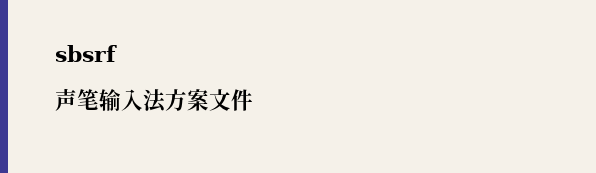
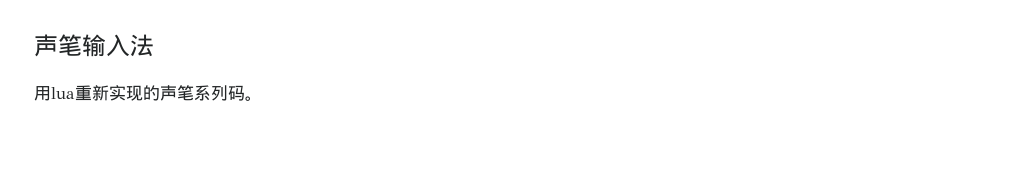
[55,45,117,62] sbsrf // -> (34, 45) none
[165,89,253,111] 方案文件 -> [34,85,262,101] // 用lua重新实现的声笔系列码。

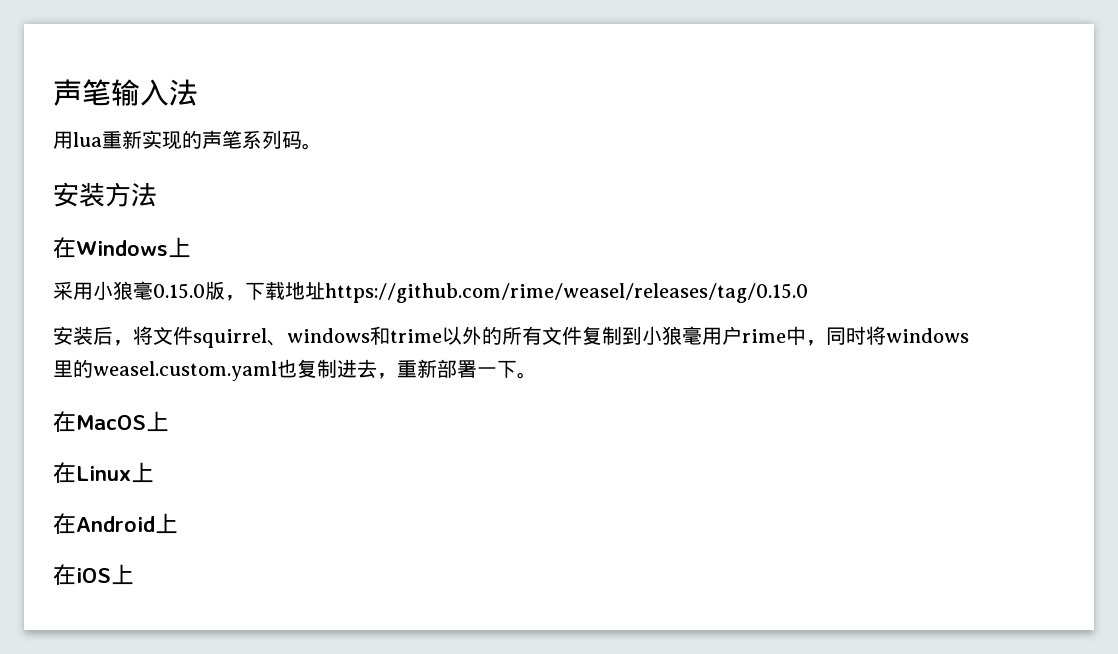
(262, 98) none -> [53,182,157,207] [53,237,191,258] [53,281,808,303] [53,326,969,348] [53,359,537,381] [53,411,169,432] [53,462,154,483] [53,513,178,534] [53,564,134,585] // 安装方法 // 在Windows上 // 采用小狼毫0.15.0版，下载地址https://github.com/rime/weasel/releases/tag/0.15.0 // 安装后，将文件squirrel、windows和trime以外的所有文件复制到小狼毫用户rime中，同时将windows里的weasel.custom.yaml也复制进去，重新部署一下。 // 在MacOS上 // 在Linux上 // 在Android上 // 在iOS上

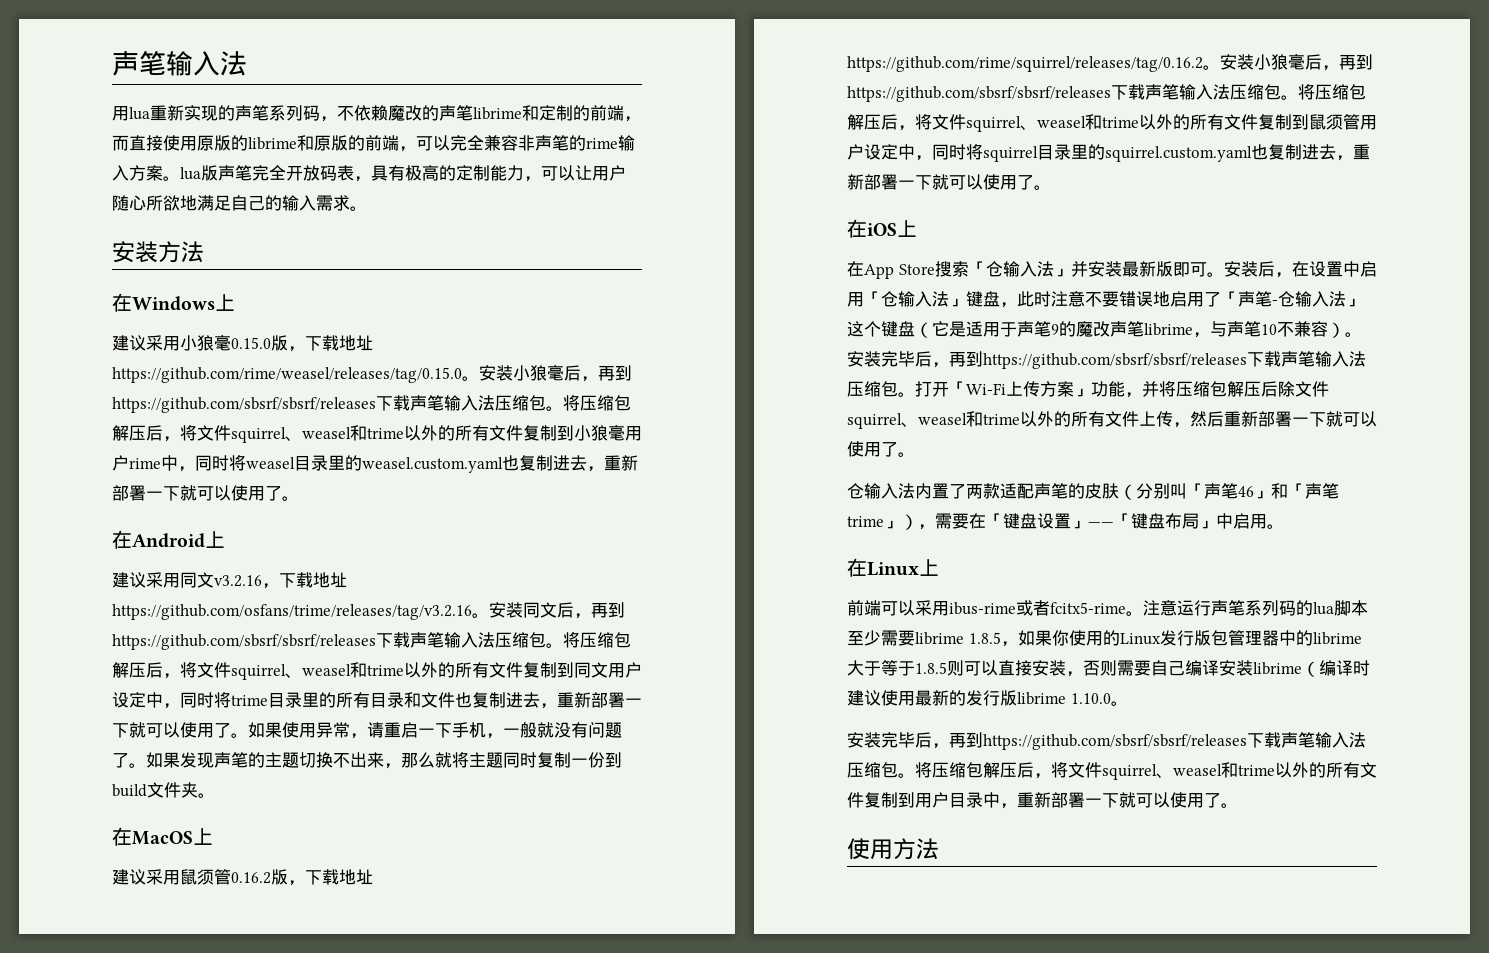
(302, 140) none -> [320,105,641,122] [112,135,635,152] [112,165,626,182] [112,195,350,211] ，不依赖魔改的声笔librime和定制的前端，而直接使用原版的librime和原版的前端，可以完全兼容非声笔的rime输入方案。lua版声笔完全开放码表，具有极高的定制能力，可以让用户随心所欲地满足自己的输入需求
(191, 247) none -> [112,335,146,351] 建议
[53,326,370,348] // 安装后，将文件squirrel、windows -> [462,364,632,382] [112,395,631,413] [112,425,351,443] 。安装小狼毫后，再到https://github.com/sbsrf/sbsrf/releases下载声笔输入法压缩包。将压缩包解压后，将文件squirrel、weasel
[886,328,969,343] windows -> [246,455,328,471] weasel目录
[517,372,537,379] [53,411,169,432] [53,462,154,483] [53,513,178,534] [53,564,134,585] 。 // 在MacOS上 // 在Linux上 // 在Android上 // 在iOS上 -> [180,485,299,501] [112,530,225,549] [112,572,347,589] [112,602,625,620] [112,632,631,650] [112,662,642,680] [112,692,642,709] [112,722,622,739] [112,752,622,769] [112,782,215,798] [112,827,213,846] [112,869,373,886] [847,53,1373,72] [847,84,1366,102] [847,114,1377,132] [847,144,1370,162] [847,174,1051,190] [847,219,917,238] [847,261,1377,279] [847,291,1363,308] [847,321,1362,338] [847,351,1366,369] [847,381,1329,398] [847,411,1377,429] [847,441,915,457] [847,483,1339,500] [847,513,1284,530] [847,558,939,577] [847,600,1368,616] [847,630,1362,647] [847,660,1370,677] [847,690,1128,706] [847,732,1366,750] [847,762,1377,780] [847,792,1238,809] [847,838,939,860] 就可以使用了。 // 在Android上 // 建议采用同文v3.2.16，下载地址https://github.com/osfans/trime/releases/tag/v3.2.16。安装同文后，再到https://github.com/sbsrf/sbsrf/releases下载声笔输入法压缩包。将压缩包解压后，将文件squirrel、weasel和trime以外的所有文件复制到同文用户设定中，同时将trime目录里的所有目录和文件也复制进去，重新部署一下就可以使用了。如果使用异常，请重启一下手机，一般就没有问题了。如果发现声笔的主题切换不出来，那么就将主题同时复制一份到build文件夹。 // 在MacOS上 // 建议采用鼠须管0.16.2版，下载地址https://github.com/rime/squirrel/releases/tag/0.16.2。安装小狼毫后，再到https://github.com/sbsrf/sbsrf/releases下载声笔输入法压缩包。将压缩包解压后，将文件squirrel、weasel和trime以外的所有文件复制到鼠须管用户设定中，同时将squirrel目录里的squirrel.custom.yaml也复制进去，重新部署一下就可以使用了。 // 在iOS上 // 在App Store搜索「仓输入法」并安装最新版即可。安装后，在设置中启用「仓输入法」键盘，此时注意不要错误地启用了「声笔-仓输入法」这个键盘（它是适用于声笔9的魔改声笔librime，与声笔10不兼容）。安装完毕后，再到https://github.com/sbsrf/sbsrf/releases下载声笔输入法压缩包。打开「Wi-Fi上传方案」功能，并将压缩包解压后除文件squirrel、weasel和trime以外的所有文件上传，然后重新部署一下就可以使用了。 // 仓输入法内置了两款适配声笔的皮肤（分别叫「声笔46」和「声笔trime」），需要在「键盘设置」——「键盘布局」中启用。 // 在Linux上 // 前端可以采用ibus-rime或者fcitx5-rime。注意运行声笔系列码的lua脚本至少需要librime 1.8.5，如果你使用的Linux发行版包管理器中的librime大于等于1.8.5则可以直接安装，否则需要自己编译安装librime（编译时建议使用最新的发行版librime 1.10.0。 // 安装完毕后，再到https://github.com/sbsrf/sbsrf/releases下载声笔输入法压缩包。将压缩包解压后，将文件squirrel、weasel和trime以外的所有文件复制到用户目录中，重新部署一下就可以使用了。 // 使用方法

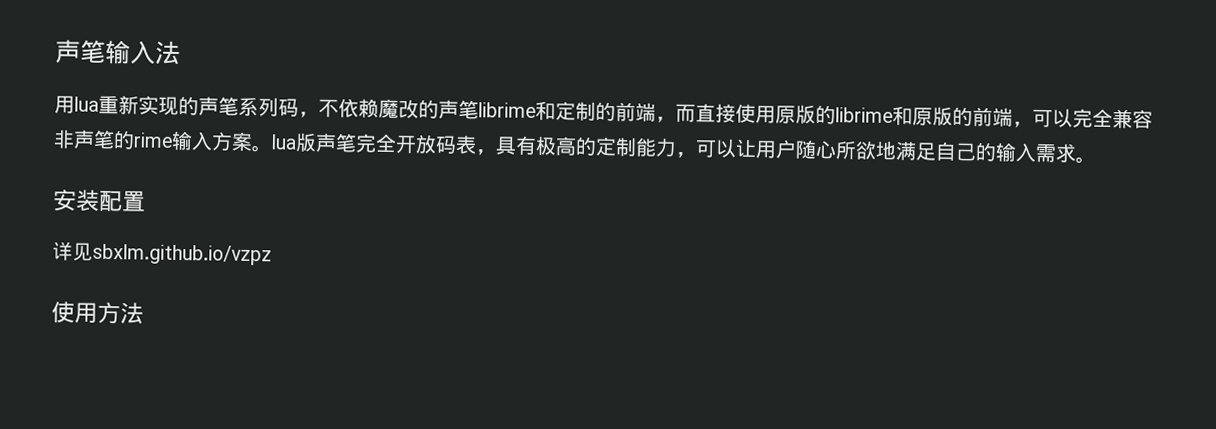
[158,241,204,263] [112,293,235,312] [112,334,373,352] [112,364,632,383] [112,395,631,413] [112,424,642,443] [112,455,638,473] [112,485,299,501] [112,530,225,549] [112,572,347,589] [112,602,625,620] [112,632,631,650] [112,662,642,680] [112,692,642,709] [112,722,622,739] [112,752,622,769] [112,782,215,798] [112,827,213,846] [112,869,373,886] [847,53,1373,72] [847,84,1366,102] [847,114,1377,132] [847,144,1370,162] [847,174,1051,190] [847,219,917,238] [847,261,1377,279] [847,291,1363,308] [847,321,1362,338] [847,351,1366,369] [847,381,1329,398] [847,411,1377,429] [847,441,915,457] [847,483,1339,500] [847,513,1284,530] [847,558,939,577] [847,600,1368,616] [847,630,1362,647] [847,660,1370,677] [847,690,1128,706] [847,732,1366,750] [847,762,1377,780] [847,792,1238,809] 方法 // 在Windows上 // 建议采用小狼毫0.15.0版，下载地址https://github.com/rime/weasel/releases/tag/0.15.0。安装小狼毫后，再到https://github.com/sbsrf/sbsrf/releases下载声笔输入法压缩包。将压缩包解压后，将文件squirrel、weasel和trime以外的所有文件复制到小狼毫用户rime中，同时将weasel目录里的weasel.custom.yaml也复制进去，重新部署一下就可以使用了。 // 在Android上 // 建议采用同文v3.2.16，下载地址https://github.com/osfans/trime/releases/tag/v3.2.16。安装同文后，再到https://github.com/sbsrf/sbsrf/releases下载声笔输入法压缩包。将压缩包解压后，将文件squirrel、weasel和trime以外的所有文件复制到同文用户设定中，同时将trime目录里的所有目录和文件也复制进去，重新部署一下就可以使用了。如果使用异常，请重启一下手机，一般就没有问题了。如果发现声笔的主题切换不出来，那么就将主题同时复制一份到build文件夹。 // 在MacOS上 // 建议采用鼠须管0.16.2版，下载地址https://github.com/rime/squirrel/releases/tag/0.16.2。安装小狼毫后，再到https://github.com/sbsrf/sbsrf/releases下载声笔输入法压缩包。将压缩包解压后，将文件squirrel、weasel和trime以外的所有文件复制到鼠须管用户设定中，同时将squirrel目录里的squirrel.custom.yaml也复制进去，重新部署一下就可以使用了。 // 在iOS上 // 在App Store搜索「仓输入法」并安装最新版即可。安装后，在设置中启用「仓输入法」键盘，此时注意不要错误地启用了「声笔-仓输入法」这个键盘（它是适用于声笔9的魔改声笔librime，与声笔10不兼容）。安装完毕后，再到https://github.com/sbsrf/sbsrf/releases下载声笔输入法压缩包。打开「Wi-Fi上传方案」功能，并将压缩包解压后除文件squirrel、weasel和trime以外的所有文件上传，然后重新部署一下就可以使用了。 // 仓输入法内置了两款适配声笔的皮肤（分别叫「声笔46」和「声笔trime」），需要在「键盘设置」——「键盘布局」中启用。 // 在Linux上 // 前端可以采用ibus-rime或者fcitx5-rime。注意运行声笔系列码的lua脚本至少需要librime 1.8.5，如果你使用的Linux发行版包管理器中的librime大于等于1.8.5则可以直接安装，否则需要自己编译安装librime（编译时建议使用最新的发行版librime 1.10.0。 // 安装完毕后，再到https://github.com/sbsrf/sbsrf/releases下载声笔输入法压缩包。将压缩包解压后，将文件squirrel、weasel和trime以外的所有文件复制到用户目录中，重新部署一下就可以使用了。 -> [98,190,146,213] [52,241,272,266] 配置 // 详见sbxlm.github.io/vzpz

